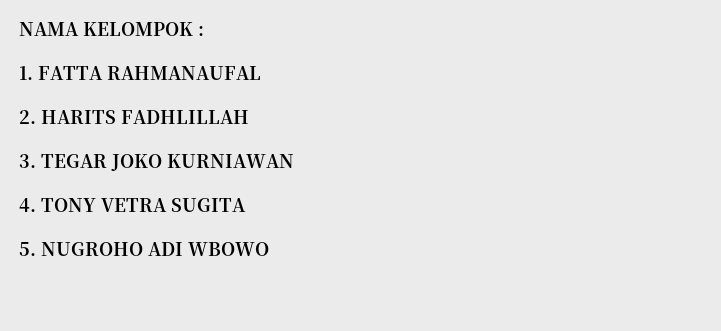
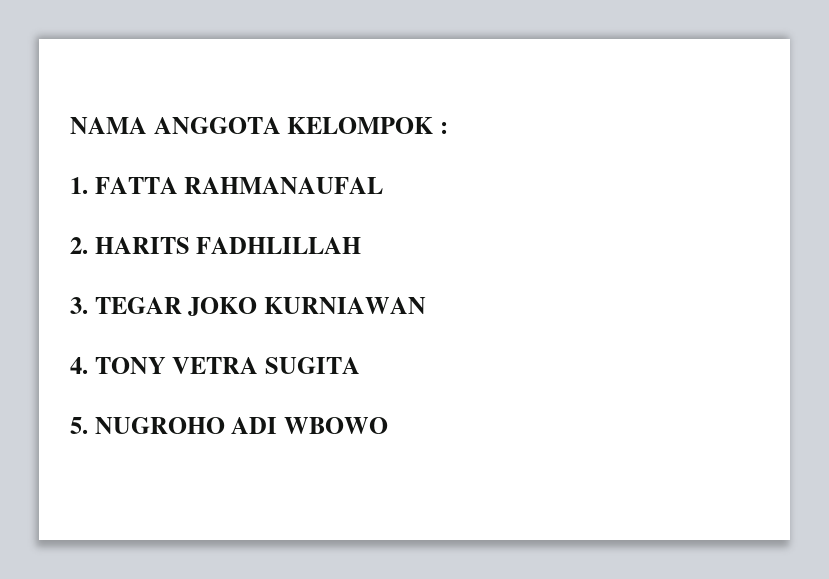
(79, 29) none -> [153,117,281,134] ANGGOTA

